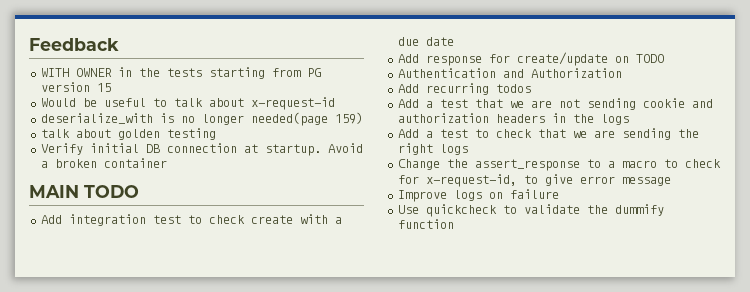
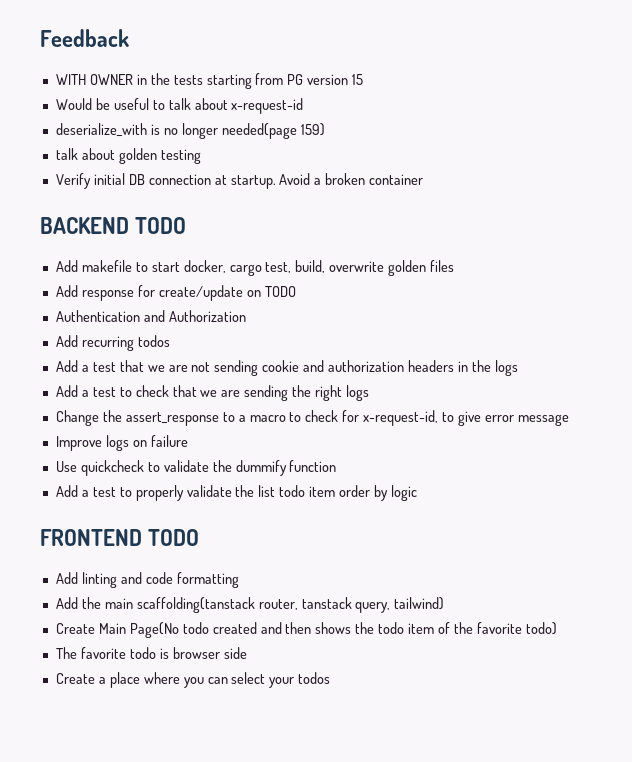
[29,185,139,198] [40,214,342,226] [397,37,454,46] MAIN TODO // Add integration test to check create with a due date -> [40,217,187,234] [55,260,455,276] BACKEND TODO // Add makefile to start docker, cargo test, build, overwrite golden files
(454, 224) none -> [55,485,417,501] [40,529,200,546] [55,572,239,588] [55,597,445,613] [55,622,557,638] [55,647,247,659] [55,672,331,688] // Add a test to properly validate the list todo item order by logic // FRONTEND TODO // Add linting and code formatting // Add the main scaffolding(tanstack router, tanstack query, tailwind) // Create Main Page(No todo created and then shows the todo item of the favorite todo) // The favorite todo is browser side // Create a place where you can select your todos

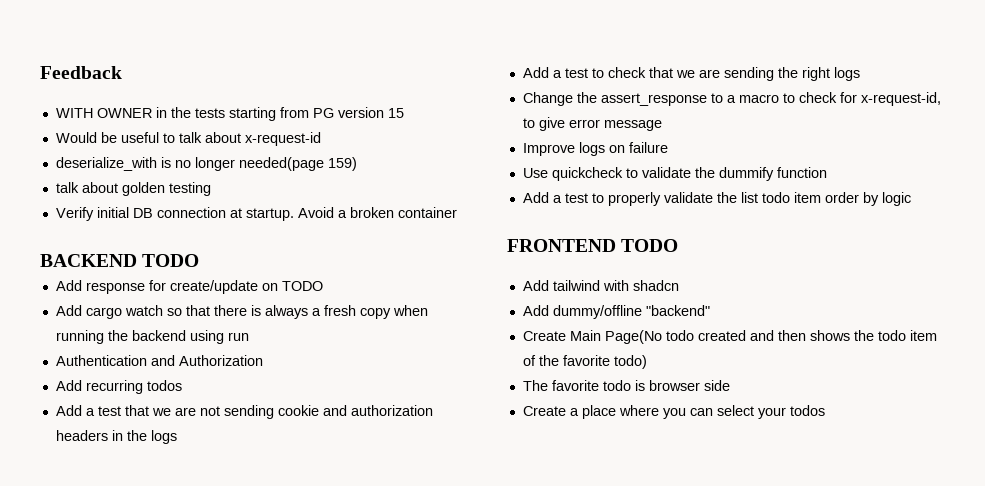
[55,260,455,276] // Add makefile to start docker, cargo test, build, overwrite golden files -> (200, 260) none
(296, 291) none -> [55,305,428,319] [55,330,249,344] // Add cargo watch so that there is always a fresh copy when running the backend using run
[81,572,239,588] [55,597,445,613] linting and code formatting // Add the main scaffolding(tanstack router, tanstack query, tailwind) -> [552,280,679,291] [522,305,710,319] tailwind with shadcn // Add dummy/offline "backend"

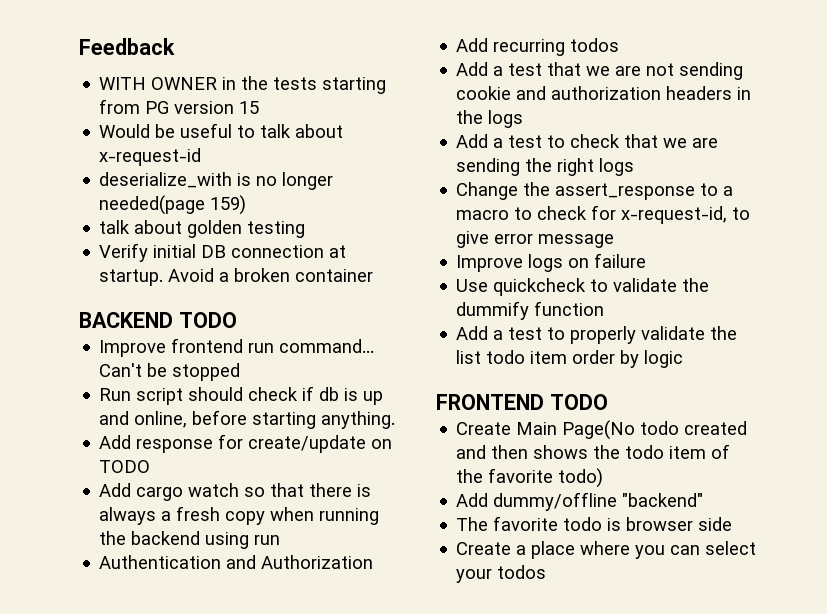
(200, 260) none -> [99,338,375,357] [99,363,241,381] [99,386,384,405] [99,410,396,429] // Improve frontend run command... Can't be stopped // Run script should check if db is up and online, before starting anything.
[522,280,679,291] [522,305,710,319] // Add tailwind with shadcn // Add dummy/offline "backend" -> (608, 402) none
(647, 362) none -> [456,492,704,511] // Add dummy/offline "backend"

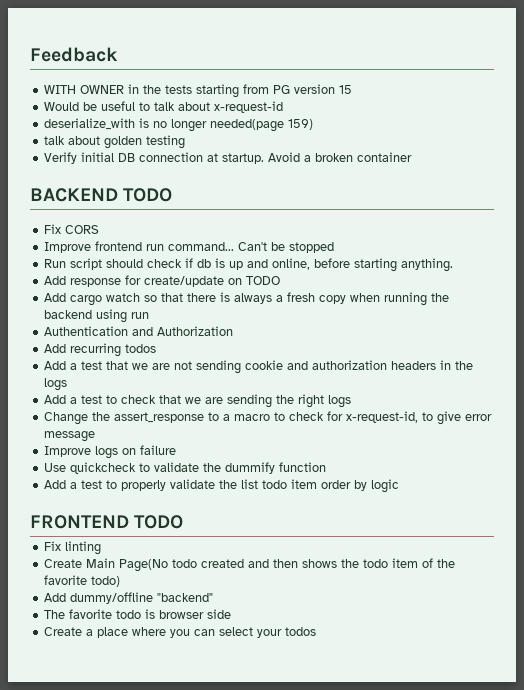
(237, 320) none -> [44,224,100,234] // Fix CORS
(608, 402) none -> [44,541,102,555] // Fix linting

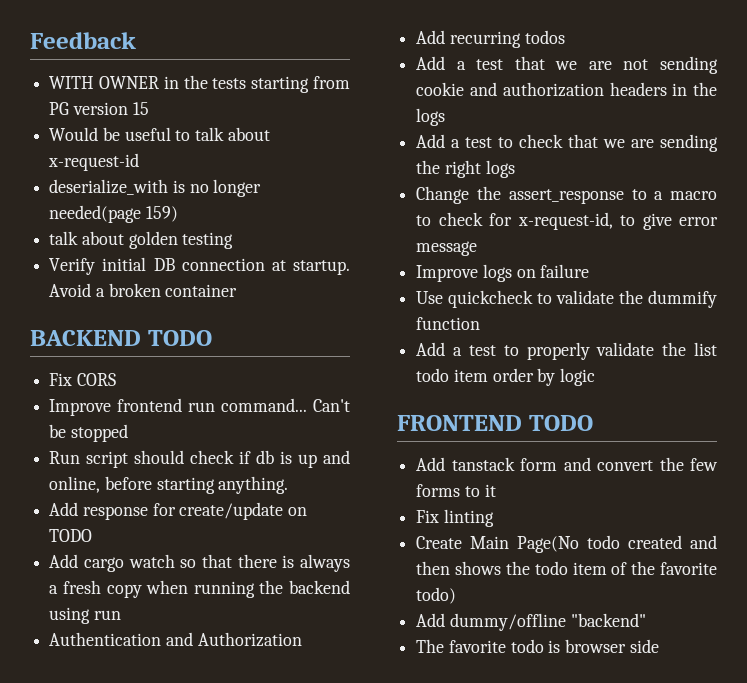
(184, 522) none -> [416,457,718,471] [416,484,496,497] // Add tanstack form and convert the few forms to it
[44,627,317,638] // Create a place where you can select your todos -> (659, 646) none

